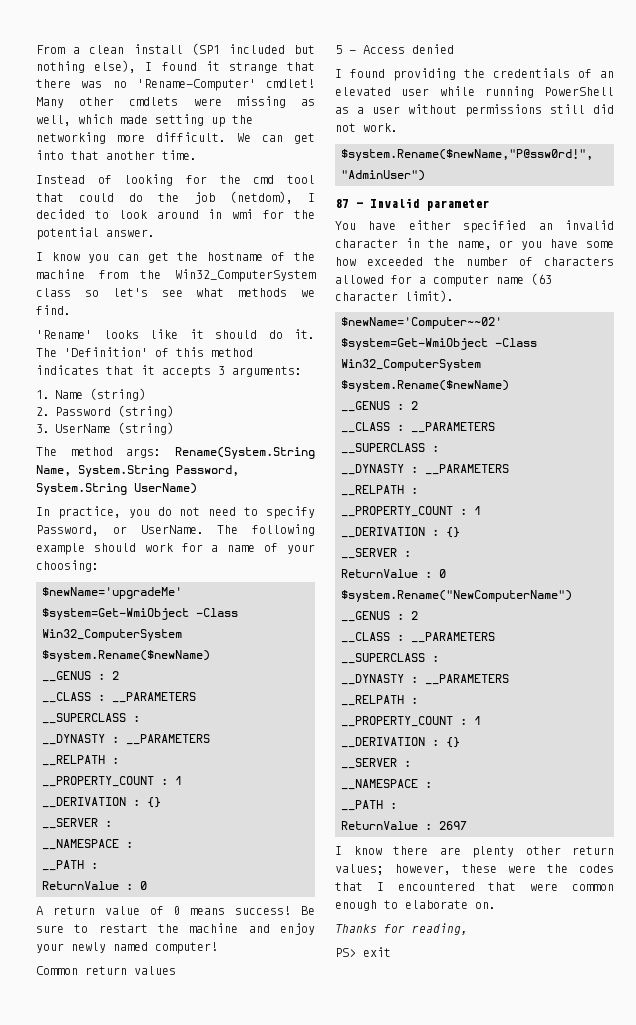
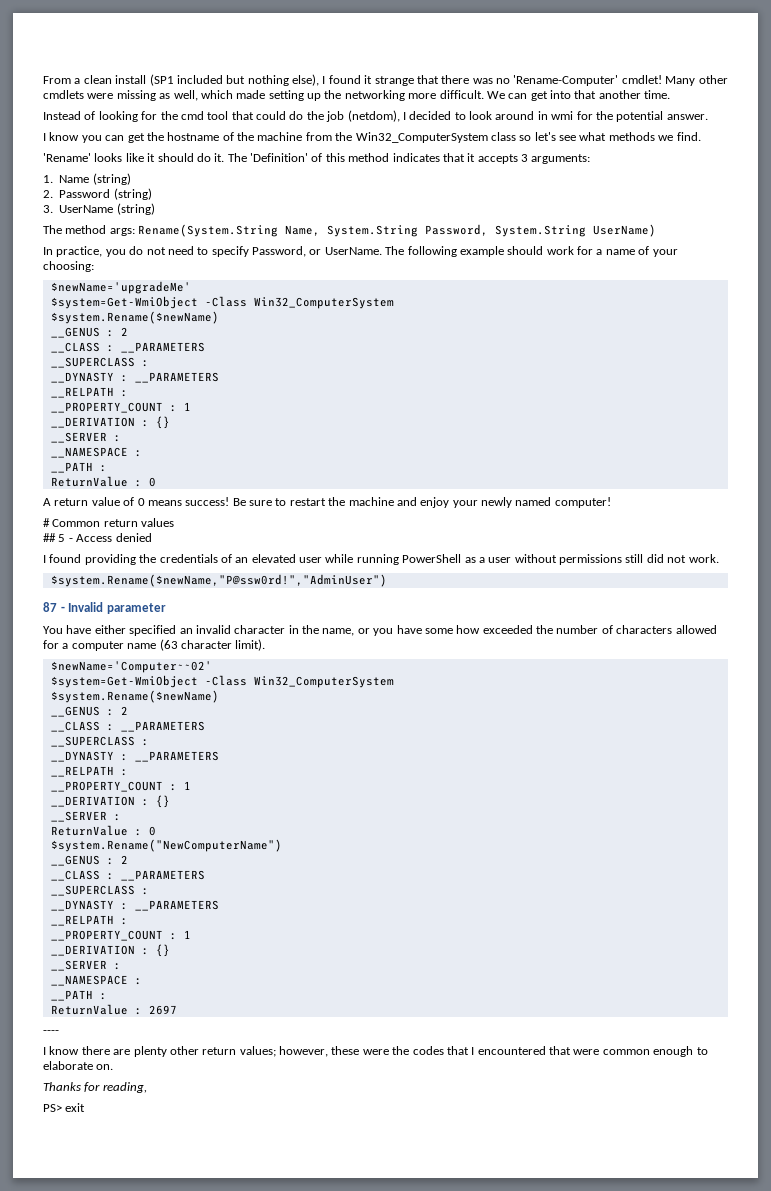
(218, 948) none -> [43,518,50,527] #
(176, 970) none -> [43,533,56,542] ##
(467, 825) none -> [43,1030,59,1034] // ----

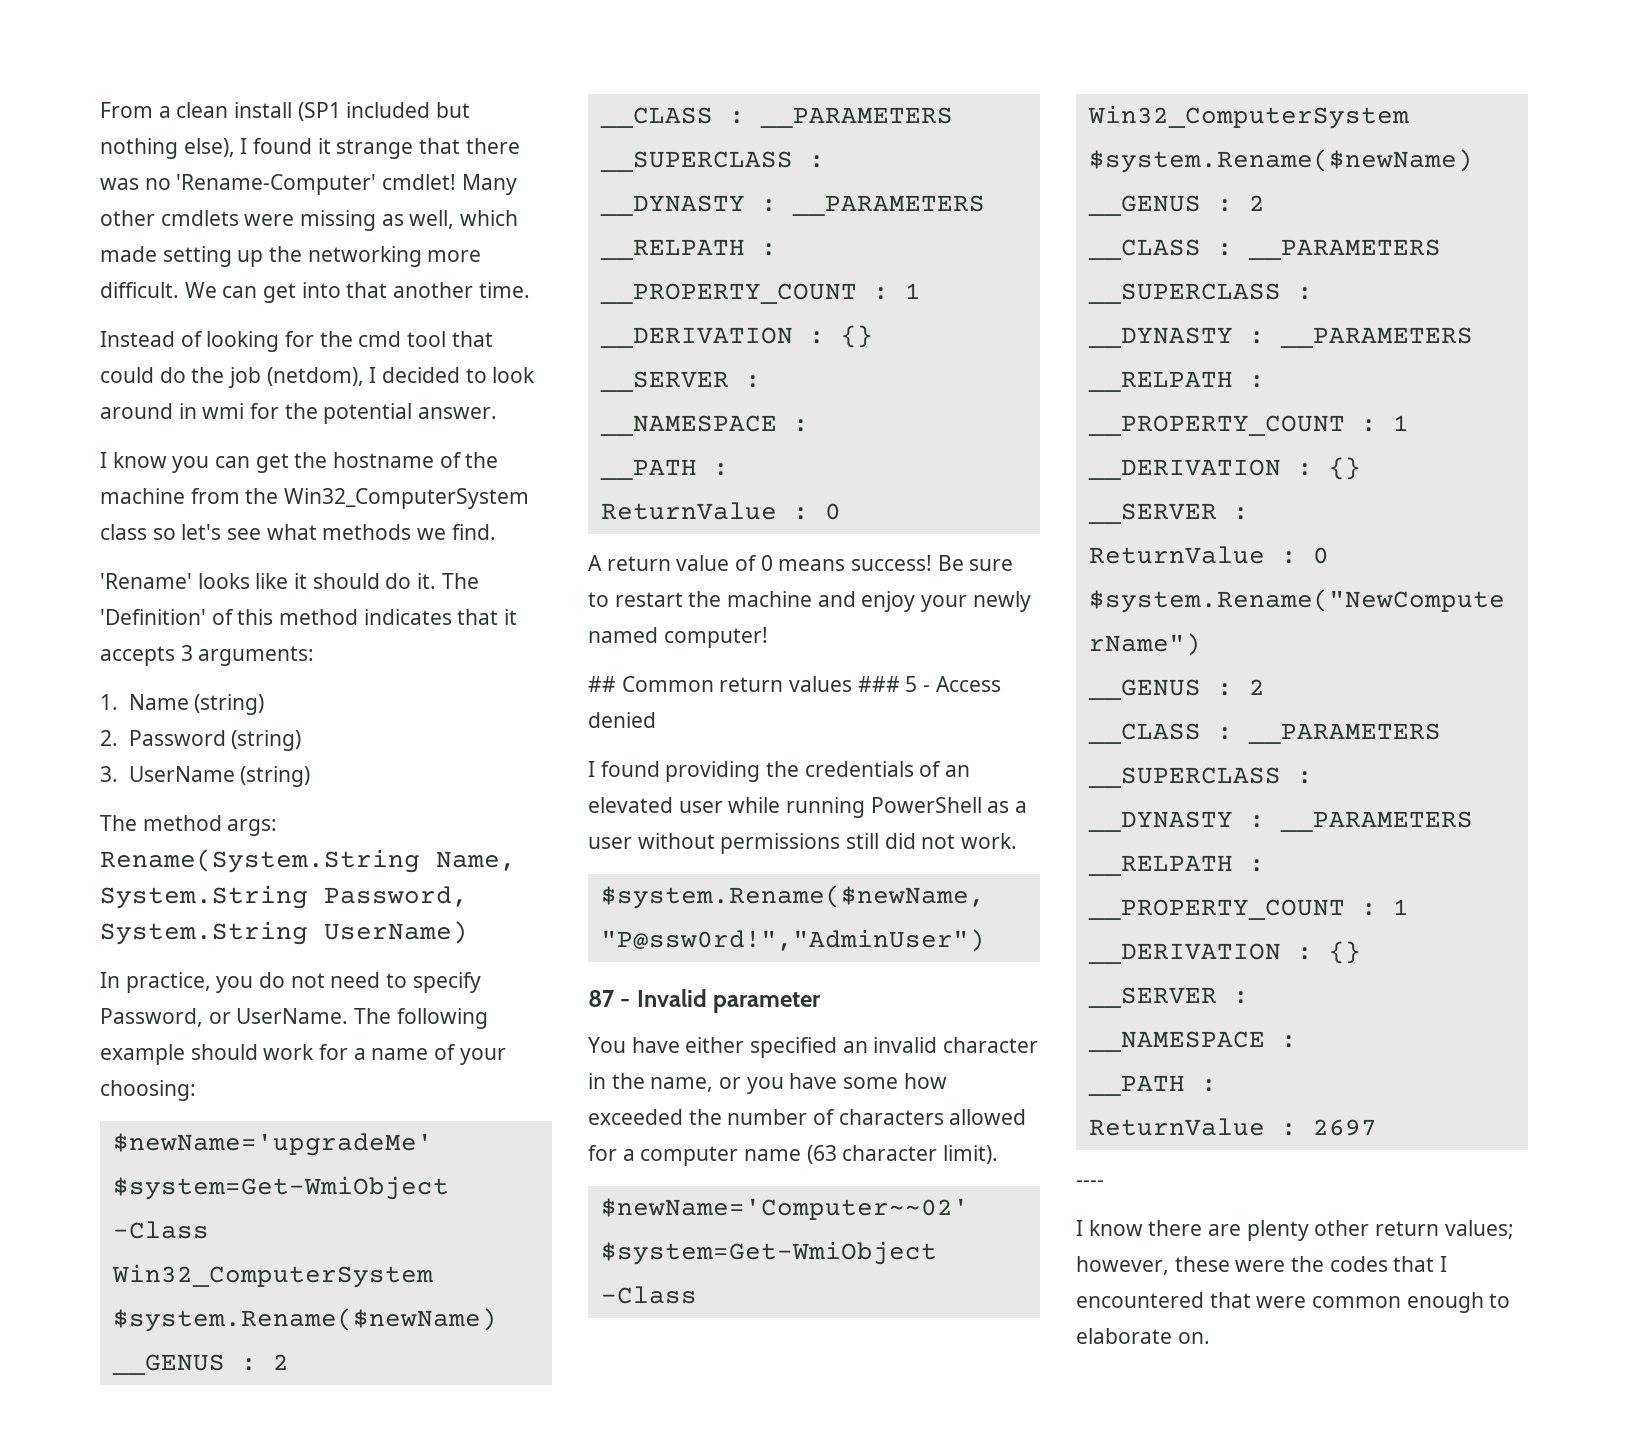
[43,518,50,527] # -> [588,676,616,692] ##
[43,533,56,542] // ## -> [857,676,900,692] ###
[43,1082,147,1093] [43,1103,86,1112] // Thanks for reading, // PS> exit -> (1210, 1338) none

